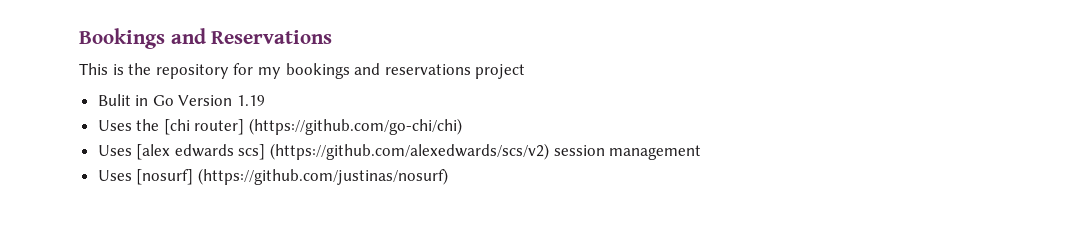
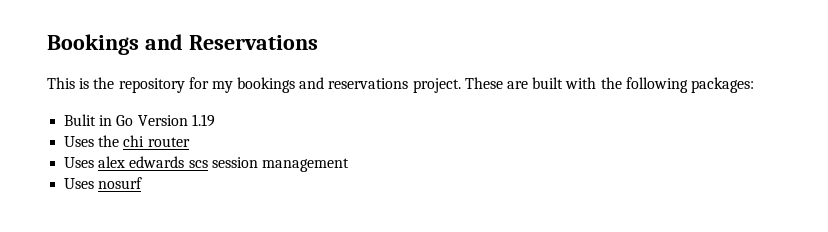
[475,64,526,79] project -> [412,77,754,93] project. These are built with the following packages:
[163,118,463,135] [97,143,550,160] [chi router] (https://github.com/go-chi/chi) // Uses [alex edwards scs] (https://github.com/alexedwards/scs/v2) -> [123,135,190,147] [64,156,208,168] chi router // Uses alex edwards scs
[136,168,448,185] [nosurf] (https://github.com/justinas/nosurf) -> [98,177,143,189] nosurf

